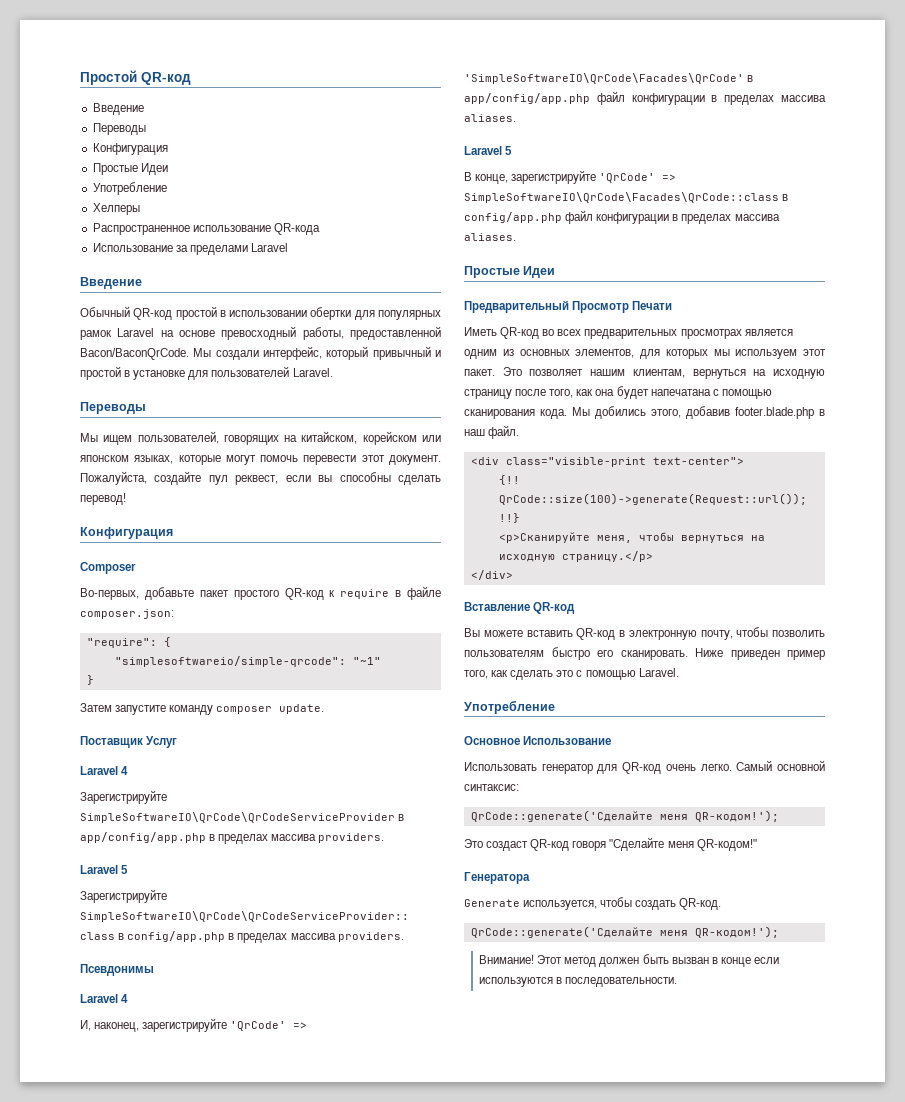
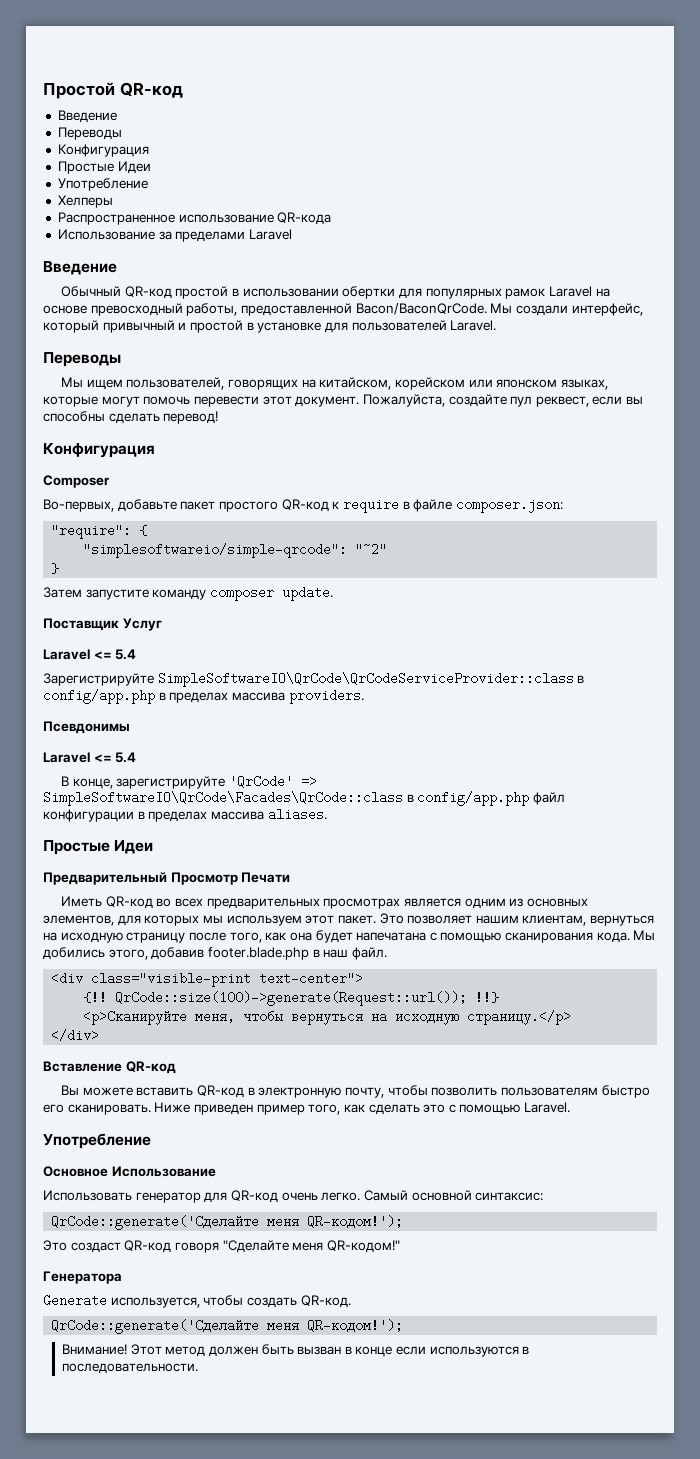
[352,657,381,665] "~1" -> [355,543,388,556] "~2"
[121,766,129,775] [80,790,167,804] [80,812,405,823] [80,832,385,844] [80,865,129,874] 4 // Зарегистрируйте SimpleSoftwareIO\QrCode\QrCodeServiceProvider в app/config/app.php в пределах массива providers. // Laravel 5 -> [93,649,137,660] <= 5.4
[121,994,129,1003] [80,1018,308,1032] [464,73,754,84] [464,91,826,105] [464,114,516,122] [464,146,513,155] 4 // И, наконец, зарегистрируйте 'QrCode' => 'SimpleSoftwareIO\QrCode\Facades\QrCode' в app/config/app.php файл конфигурации в пределах массива aliases. // Laravel 5 -> [93,752,137,763] <= 5.4

